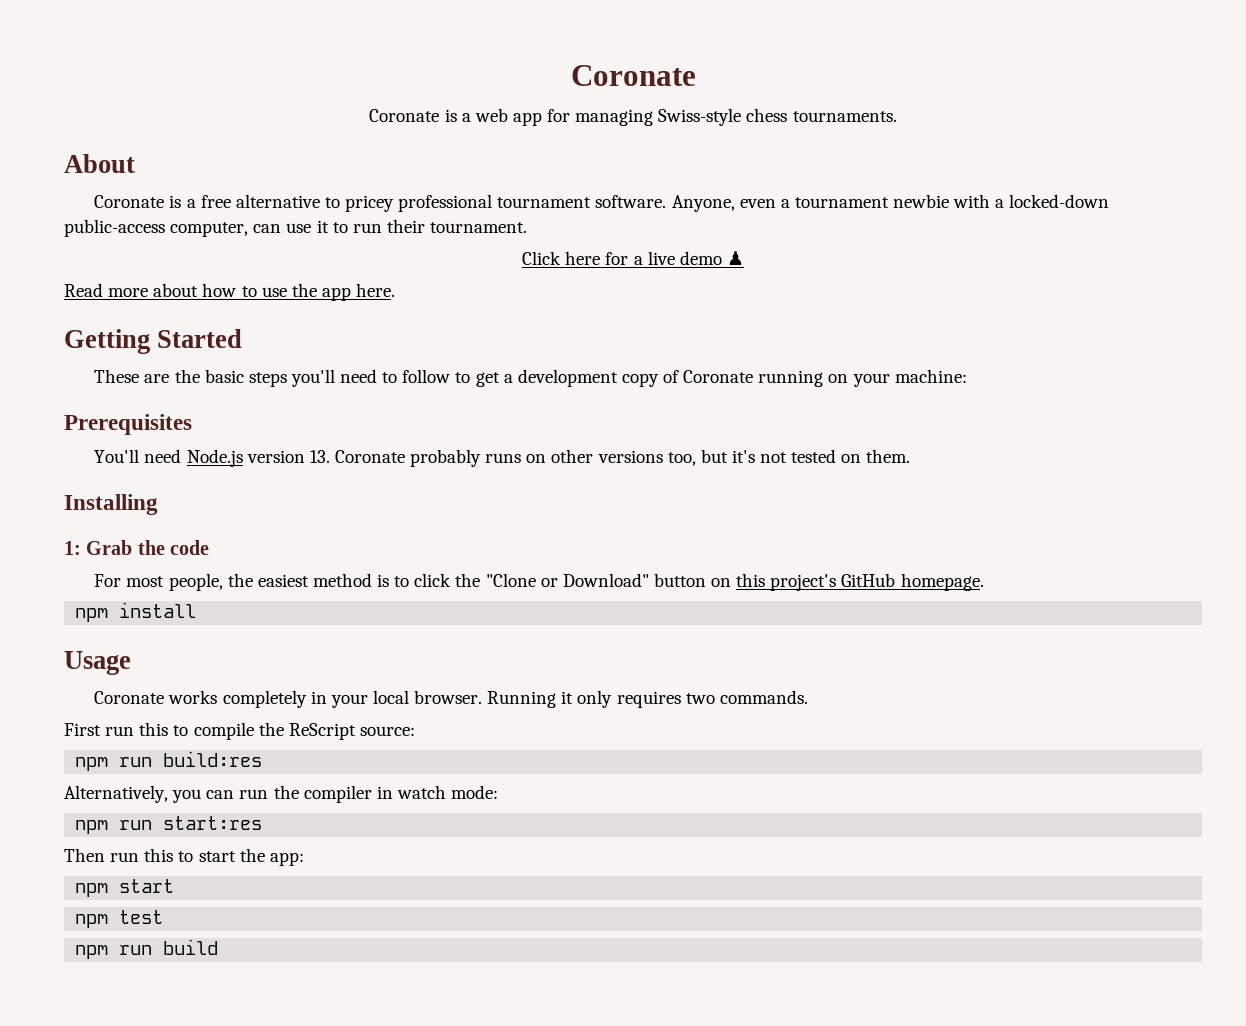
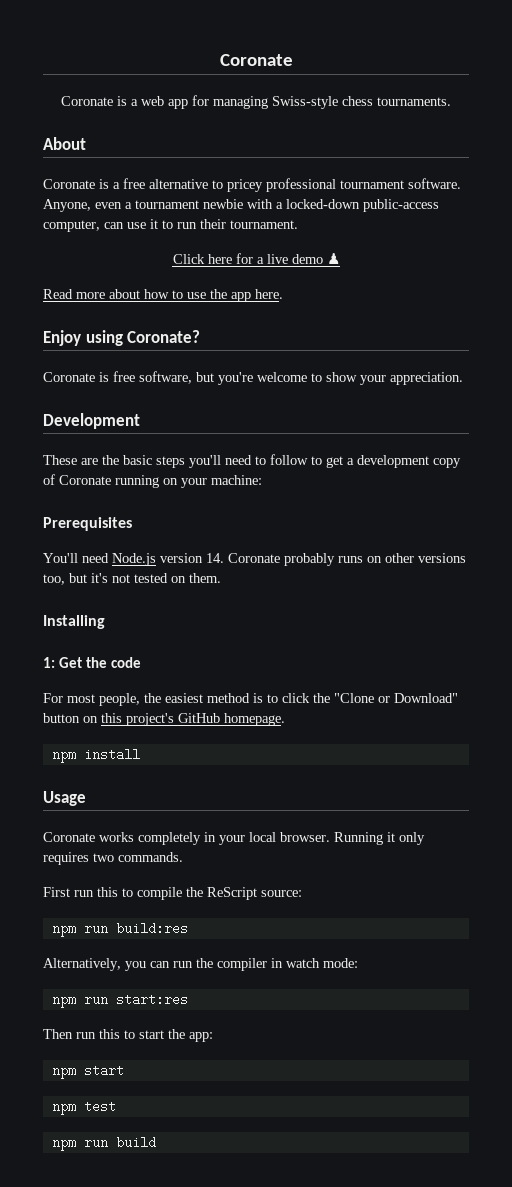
[64,329,243,354] Getting Started -> [43,330,201,346] [43,371,463,385] [43,413,140,429] Enjoy using Coronate? // Coronate is free software, but you're welcome to show your appreciation. // Development
[309,450,330,463] 13. -> [206,553,224,563] 14.
[86,540,133,555] Grab -> [58,657,82,668] Get

